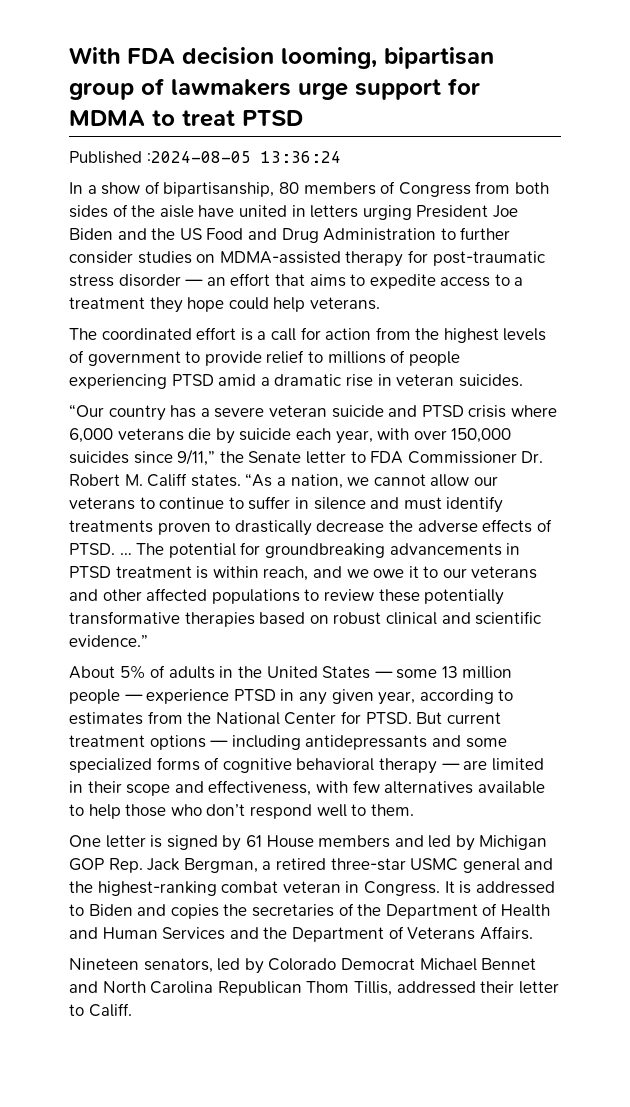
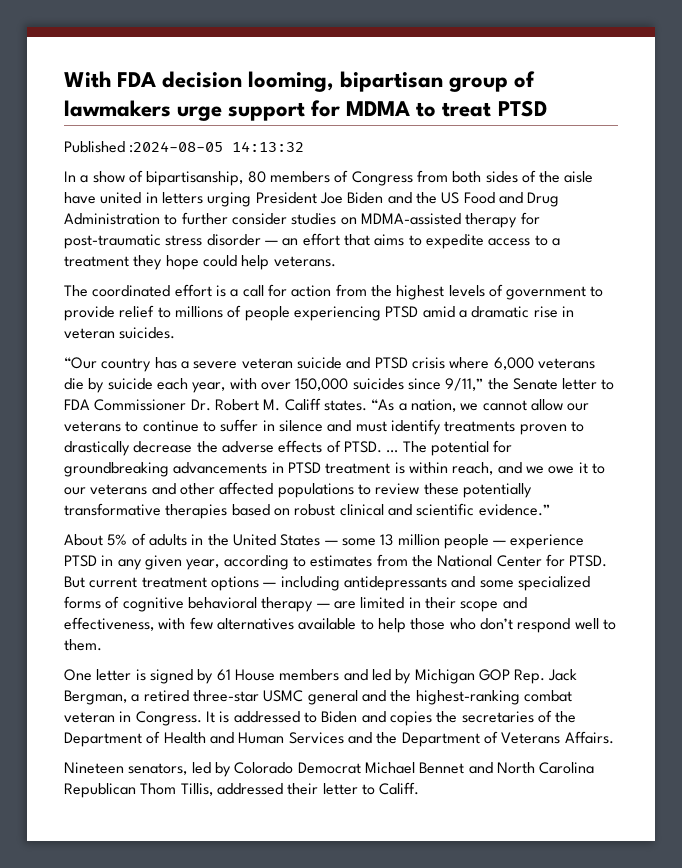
[260,151,341,163] 13:36:24 -> [232,141,305,152] 14:13:32

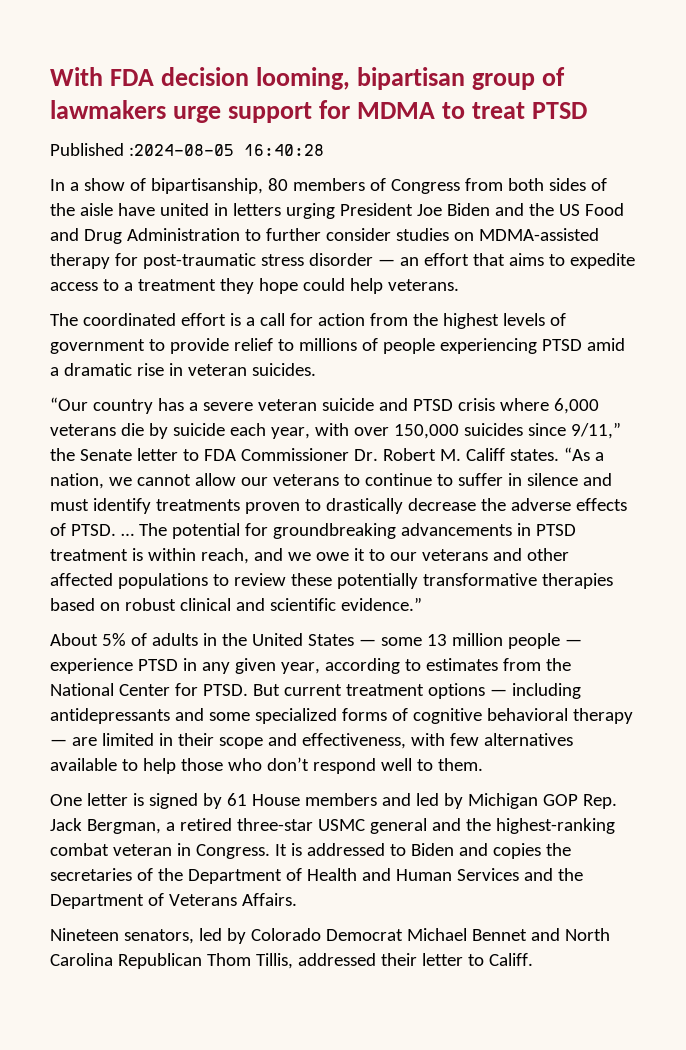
[232,141,305,152] 14:13:32 -> [243,144,324,156] 16:40:28

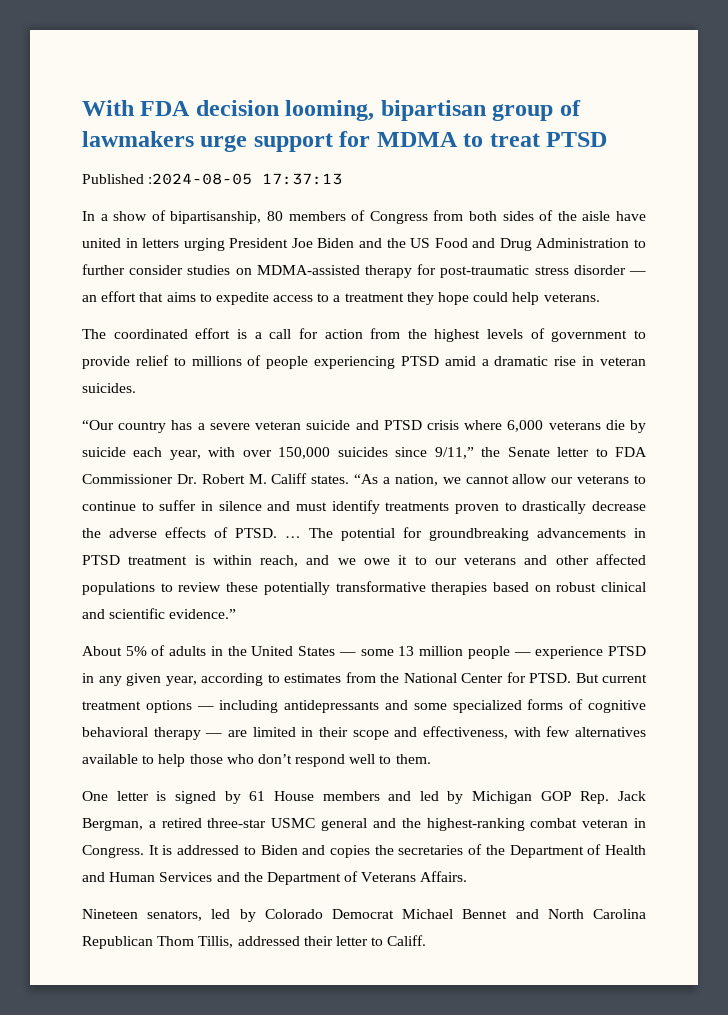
[243,144,324,156] 16:40:28 -> [262,173,343,185] 17:37:13

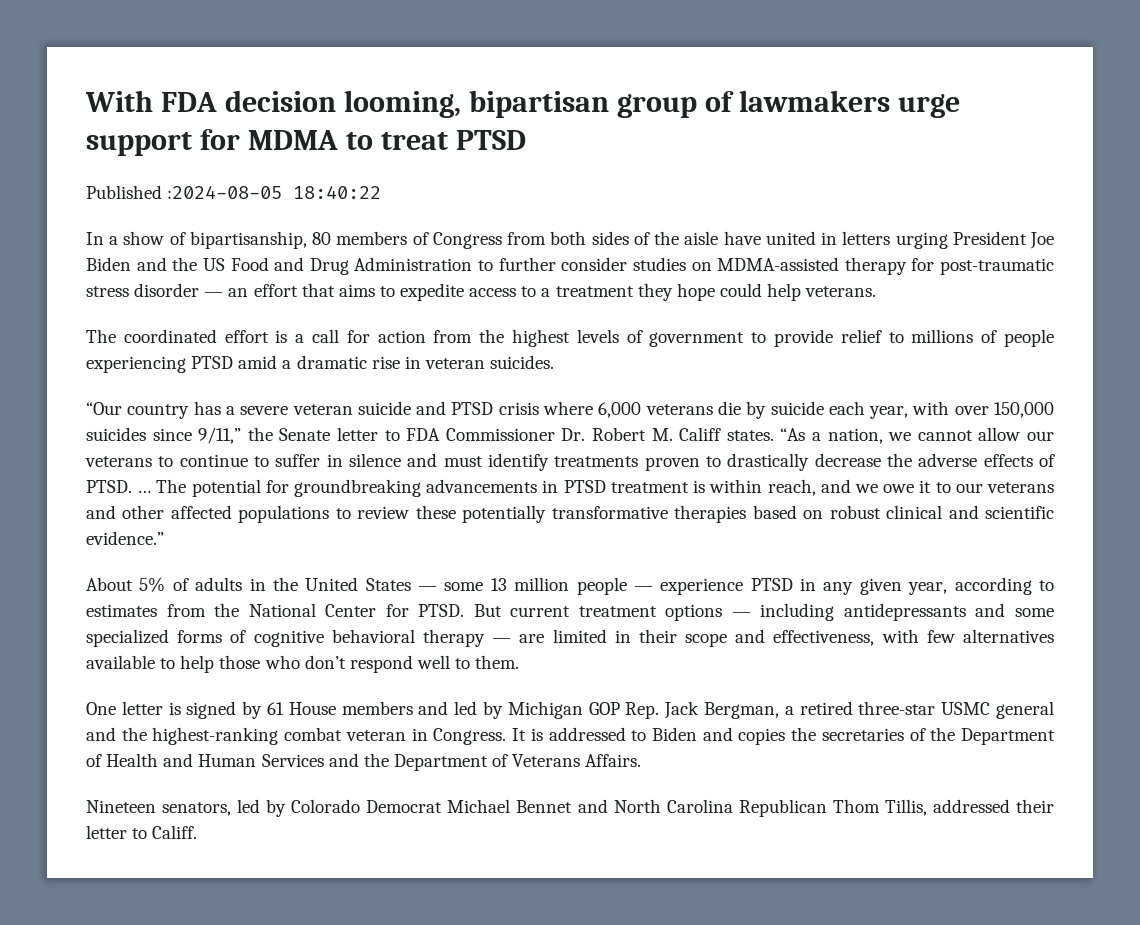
[262,173,343,185] 17:37:13 -> [293,185,382,199] 18:40:22

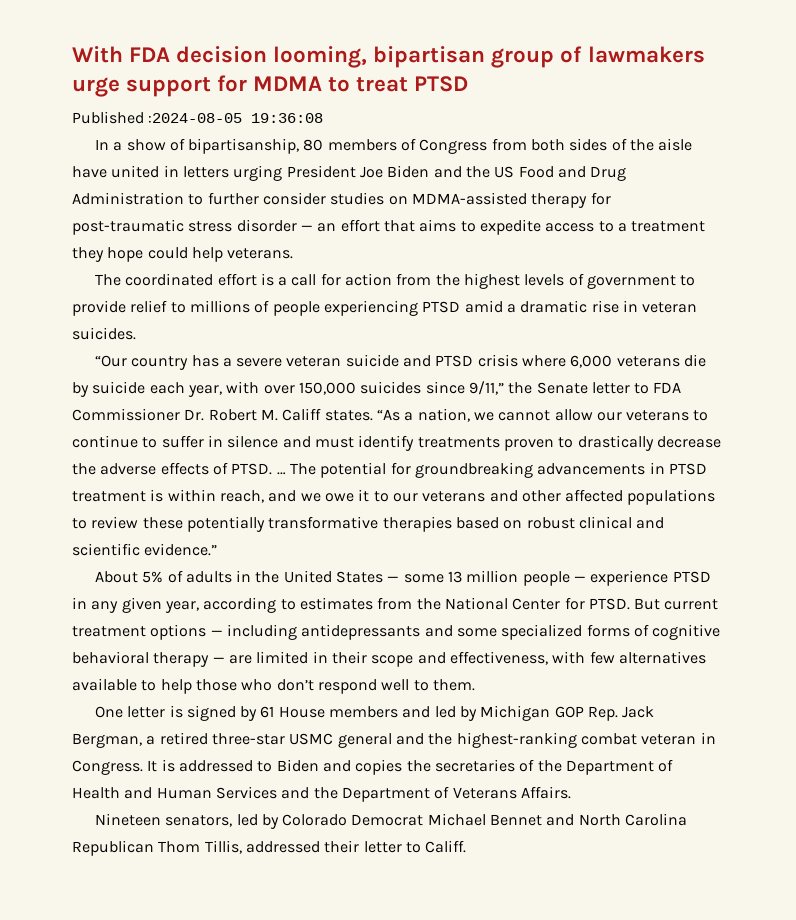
[293,185,382,199] 18:40:22 -> [251,113,324,123] 19:36:08

